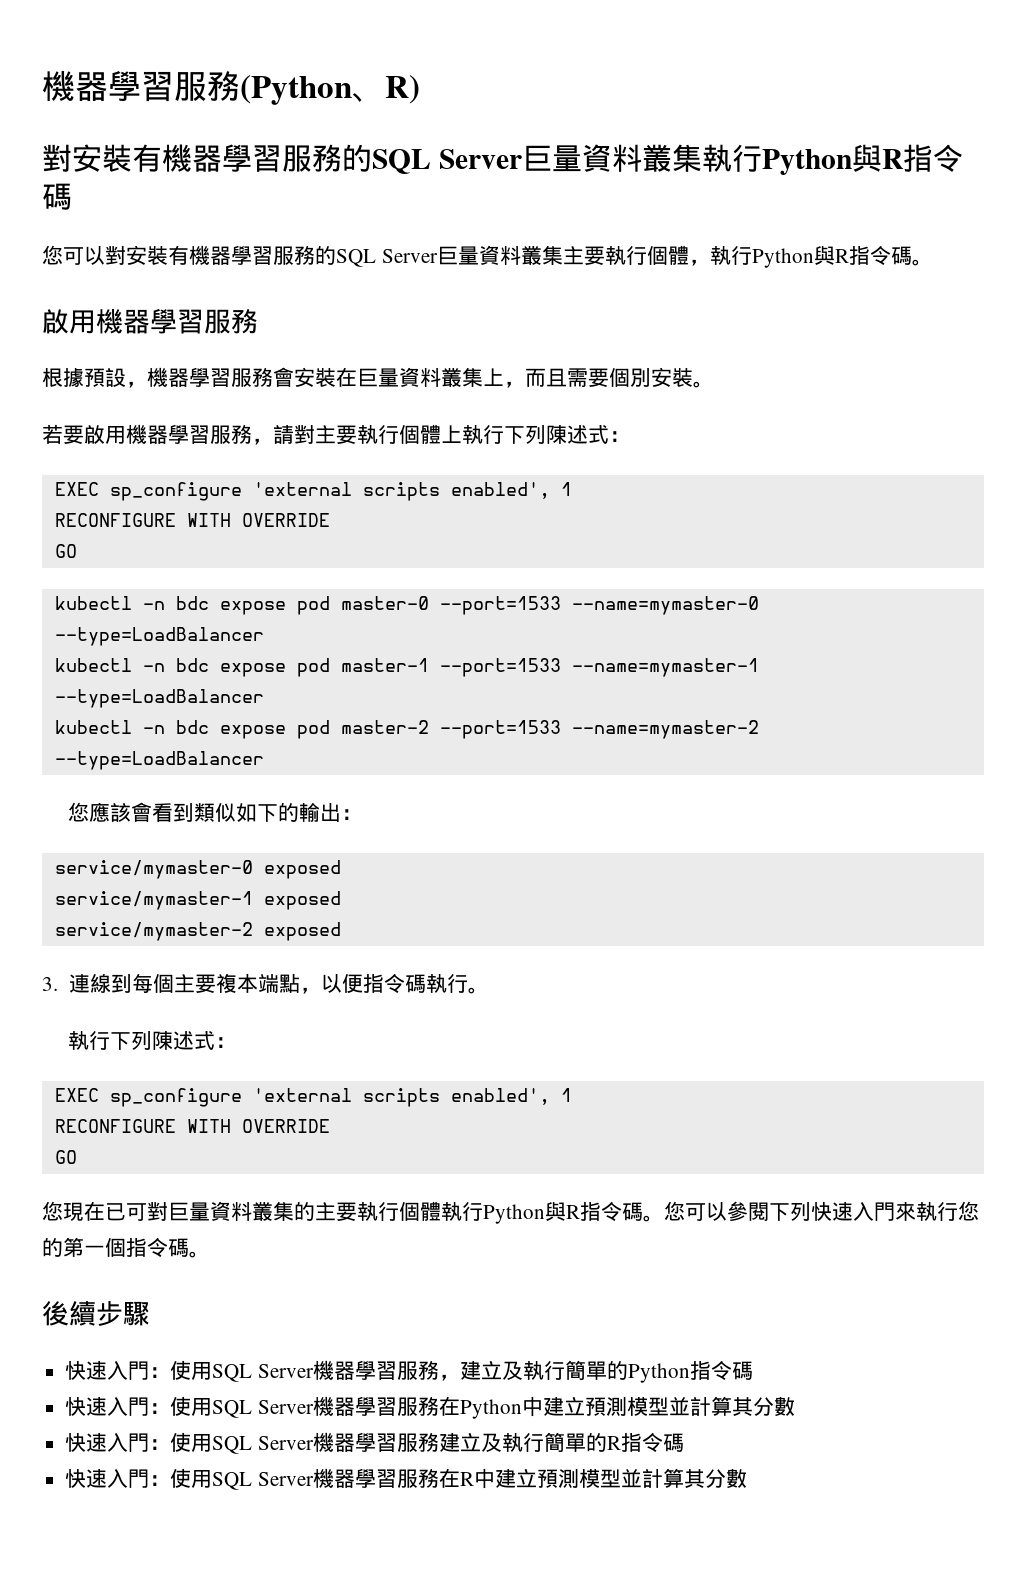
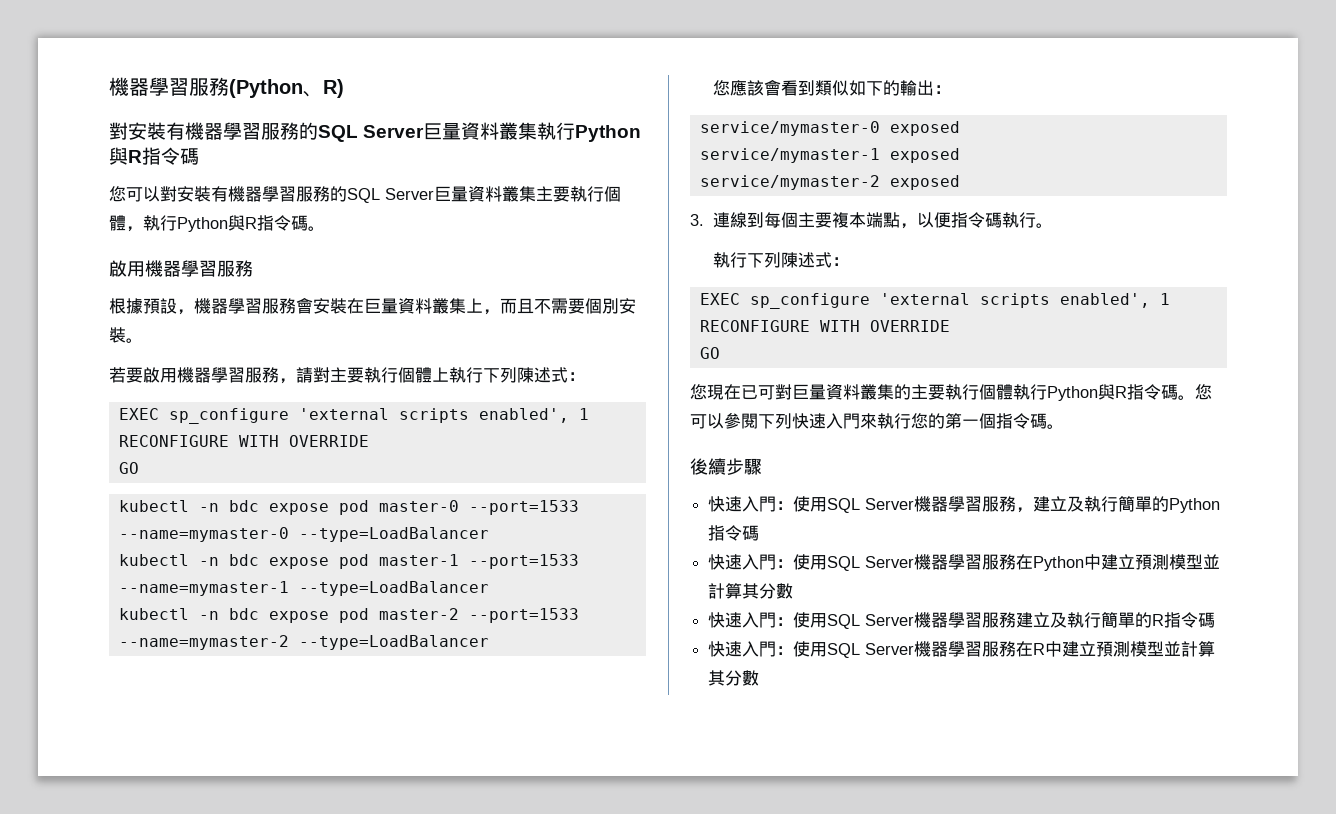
(567, 377) none -> [534,299,551,314] 不

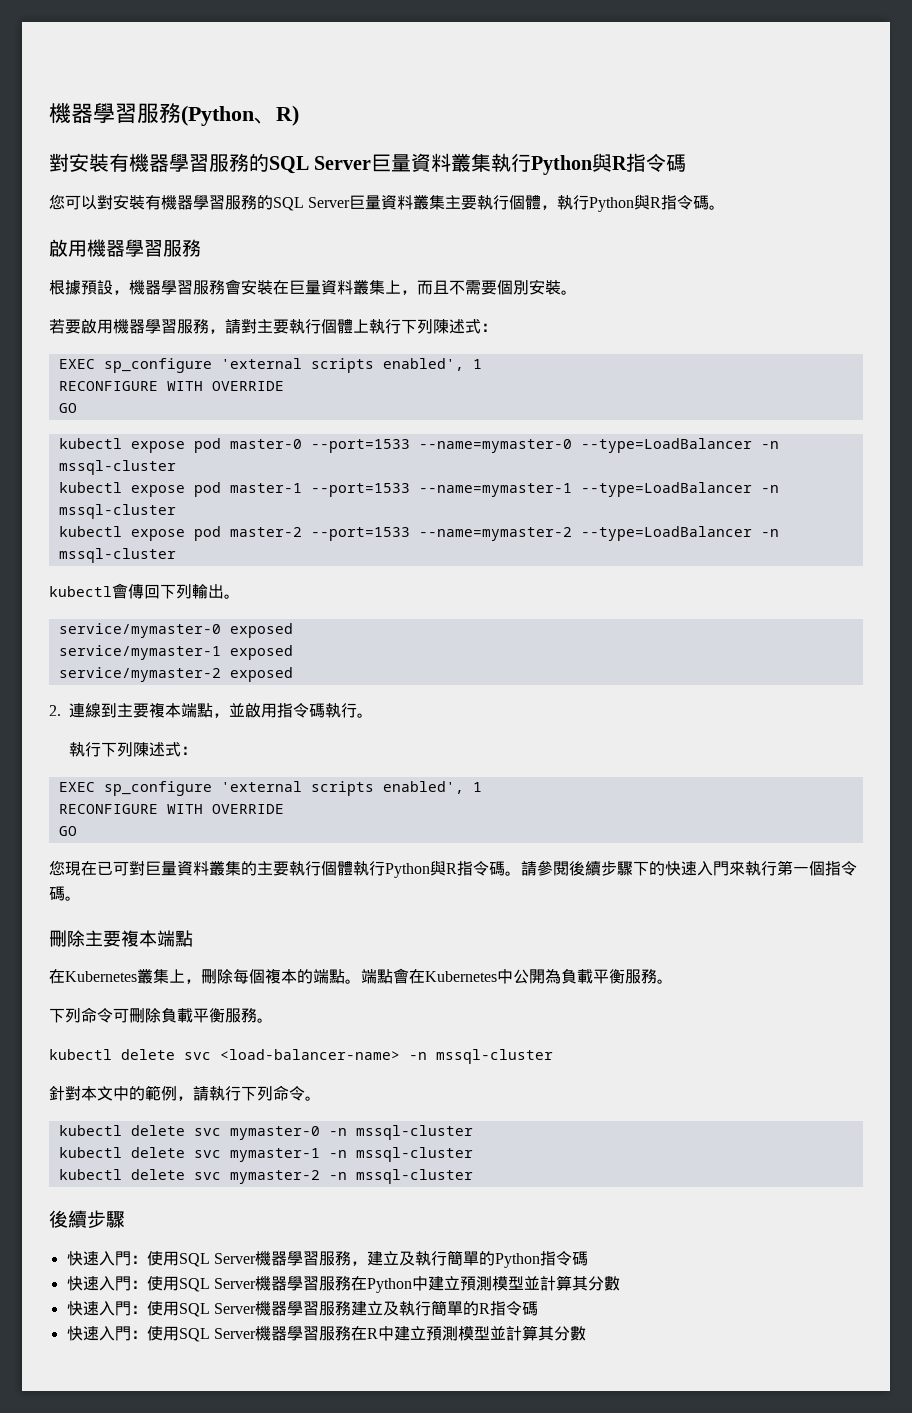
[198,500,259,512] -n bdc -> (122, 443) none
[118,554,259,566] // kubectl -n bdc -> [760,441,779,449] [58,460,176,475] [58,482,122,493] -n mssql-cluster // kubectl
[118,608,259,620] // kubectl -n bdc -> [760,485,779,493] [58,504,176,519] [58,526,122,537] -n mssql-cluster // kubectl
[712,79,951,96] // 您應該會看到類似如下的輸出： -> [760,529,779,537] [58,548,176,563] [49,583,240,599] -n mssql-cluster // kubectl會傳回下列輸出。
[690,212,798,228] 3.連線到每個 -> [49,703,117,718] 2.連線到
[916,212,951,228] 以便 -> [229,703,277,718] 並啟用
[1195,384,1212,400] [690,412,792,429] 您可以參閱下列 -> [521,860,665,876] 請參閱後續步驟下的
[911,413,945,429] 您的 -> (777, 868) none
(1064, 426) none -> [49,930,193,947] [49,968,673,984] [49,1007,273,1023] [49,1049,553,1064] [49,1085,321,1101] [58,1125,473,1140] [58,1147,473,1162] [58,1169,473,1184] // 刪除主要複本端點 // 在Kubernetes叢集上，刪除每個複本的端點。端點會在Kubernetes中公開為負載平衡服務。 // 下列命令可刪除負載平衡服務。 // kubectl delete svc <load-balancer-name> -n mssql-cluster // 針對本文中的範例，請執行下列命令。 // kubectl delete svc mymaster-0 -n mssql-cluster // kubectl delete svc mymaster-1 -n mssql-cluster // kubectl delete svc mymaster-2 -n mssql-cluster

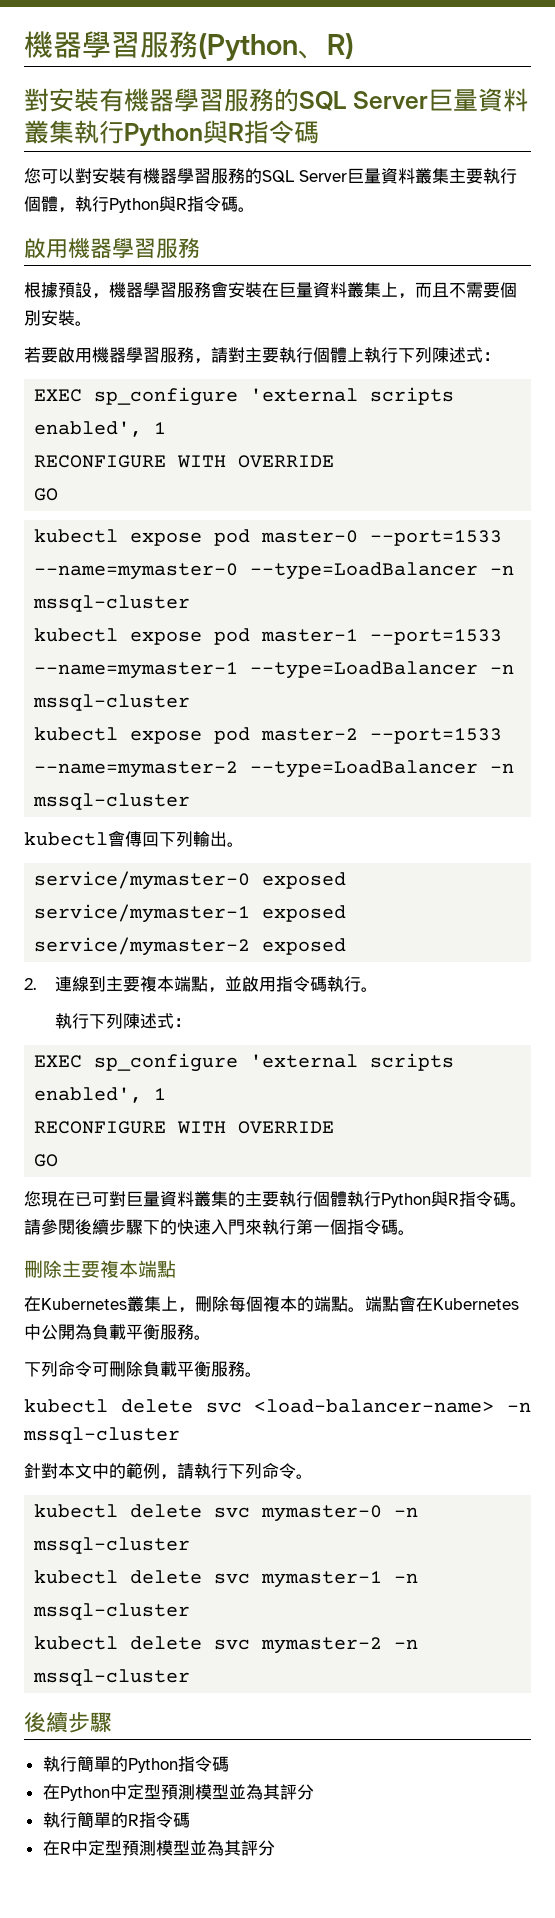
[66,1250,415,1267] 快速入門：使用SQL Server機器學習服務，建立及 -> (112, 1722) none
[66,1275,351,1292] 快速入門：使用SQL Server機器學習服務 -> (229, 1764) none
[427,1275,620,1291] [66,1300,399,1317] 建立預測模型並計算其分數 // 快速入門：使用SQL Server機器學習服務建立及 -> [126,1784,314,1800] 定型預測模型並為其評分 //
[66,1325,351,1342] 快速入門：使用SQL Server機器學習服務 -> (190, 1820) none
[393,1325,586,1341] 建立預測模型並計算其分數 -> [87,1840,275,1856] 定型預測模型並為其評分

